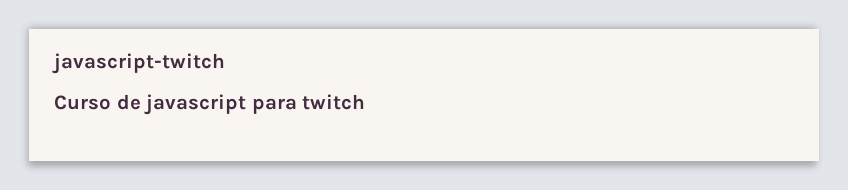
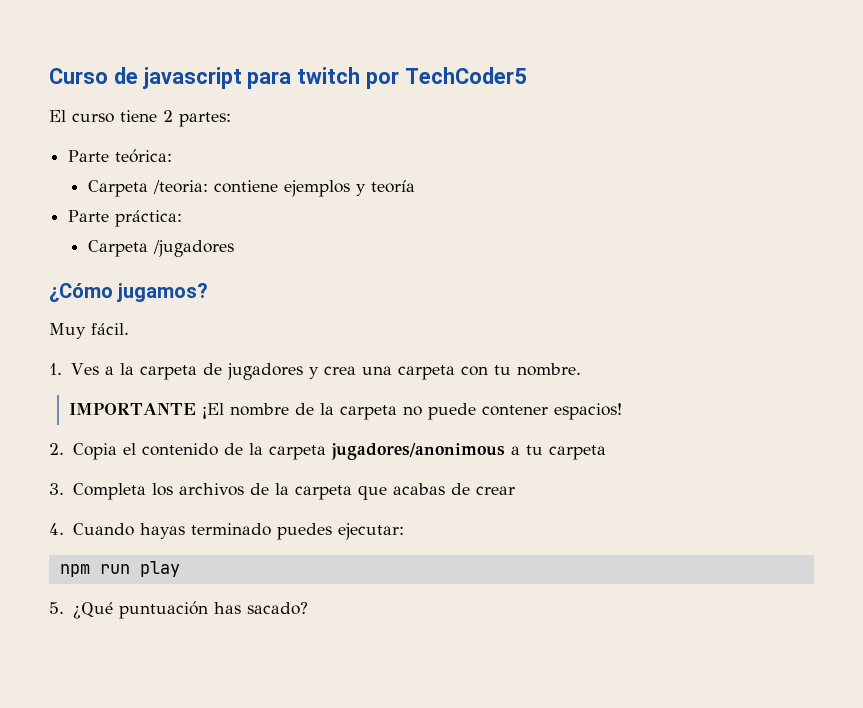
[52,53,225,74] javascript-twitch // -> (49, 76) none
(366, 102) none -> [366,67,527,89] [49,110,231,127] [68,149,173,163] [88,180,416,197] [68,210,183,227] [88,240,235,257] [49,283,209,302] [49,323,129,339] [49,363,581,380] [68,403,622,420] [49,443,606,460] [49,483,515,500] [49,523,404,540] [59,561,180,577] [49,601,308,619] por TechCoder5 // El curso tiene 2 partes: // Parte teórica: // Carpeta /teoria: contiene ejemplos y teoría // Parte práctica: // Carpeta /jugadores // ¿Cómo jugamos? // Muy fácil. // 1. Ves a la carpeta de jugadores y crea una carpeta con tu nombre. // IMPORTANTE ¡El nombre de la carpeta no puede contener espacios! // 2. Copia el contenido de la carpeta jugadores/anonimous a tu carpeta // 3. Completa los archivos de la carpeta que acabas de crear // 4. Cuando hayas terminado puedes ejecutar: // npm run play // 5. ¿Qué puntuación has sacado?

